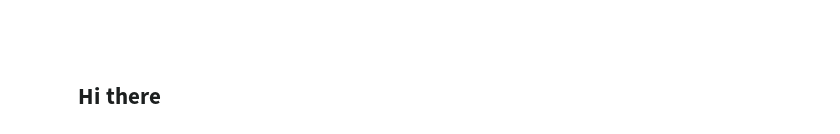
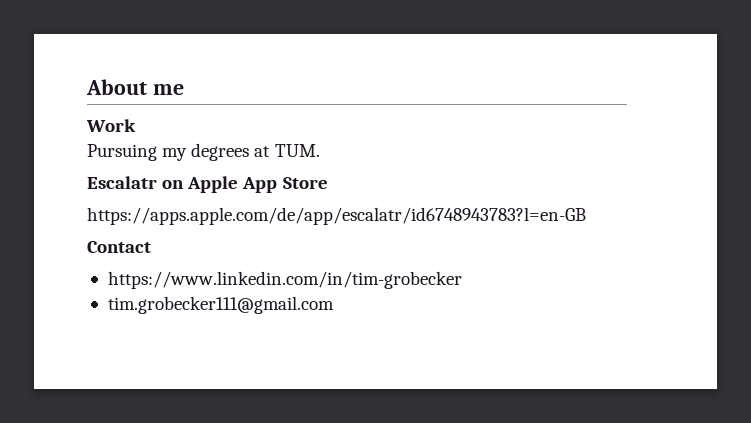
[78,87,162,104] Hi there -> [86,79,184,95] [86,119,136,132] [87,143,320,161] [87,176,328,193] [87,207,586,225] [87,241,151,253] [107,271,462,289] [107,296,334,314] About me // Work // Pursuing my degrees at TUM. // Escalatr on Apple App Store // https://apps.apple.com/de/app/escalatr/id6748943783?l=en-GB // Contact // https://www.linkedin.com/in/tim-grobecker // tim.grobecker111@gmail.com

